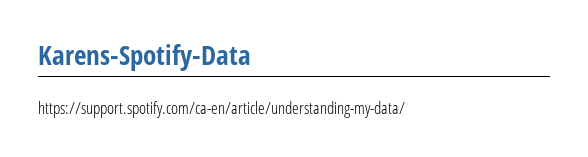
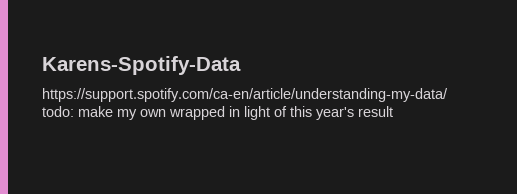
(405, 109) none -> [42,106,393,120] todo: make my own wrapped in light of this year's result

